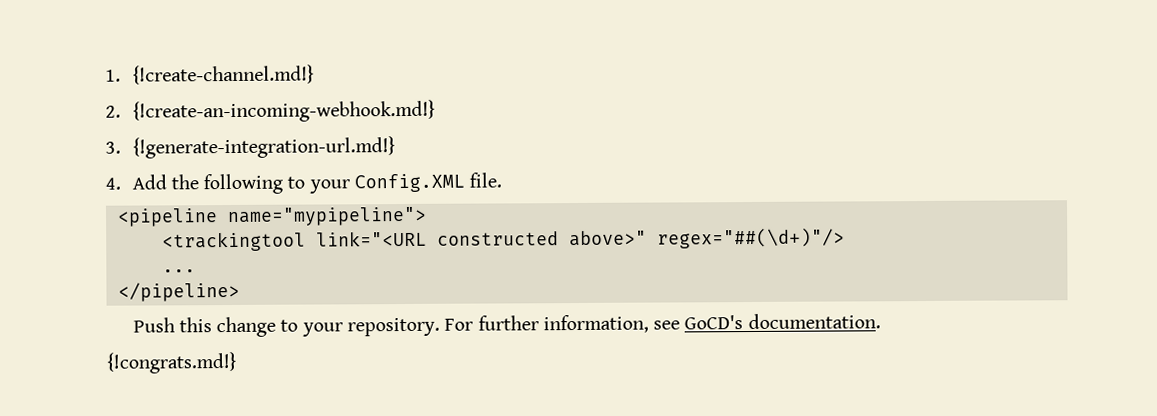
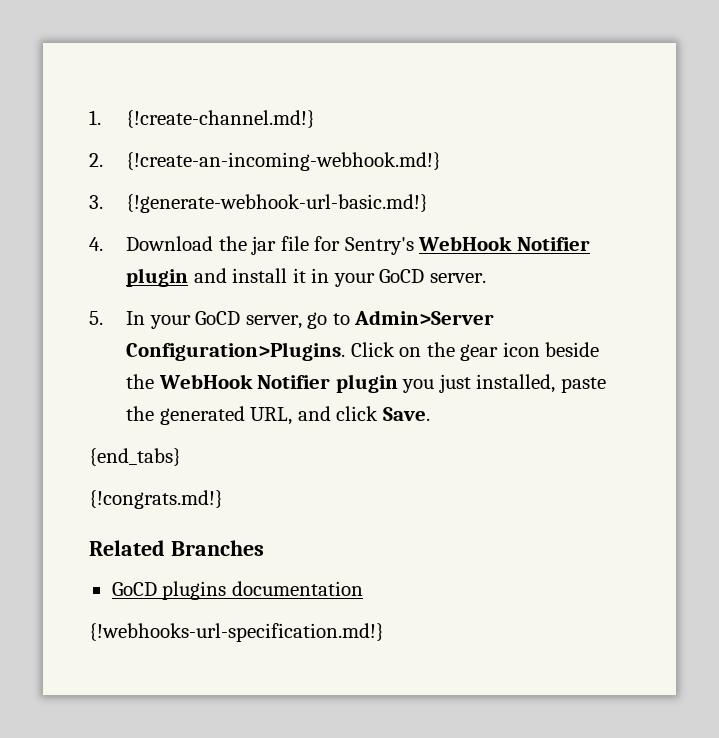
[131,136,396,159] {!generate-integration-url.md!} -> [126,194,429,213] {!generate-webhook-url-basic.md!}
[131,172,503,195] [116,206,427,227] [161,227,845,252] [161,269,196,273] [117,281,240,302] [132,313,881,338] [106,351,237,374] Add the following to your Config.XML file. // <pipeline name="mypipeline"> // <trackingtool link="<URL constructed above>" regex="##(\d+)"/> // ... // </pipeline> // Push this change to your repository. For further information, see GoCD's documentation. // {!congrats.md!} -> [126,236,591,255] [126,268,487,287] [89,310,495,329] [126,342,600,361] [126,374,607,393] [126,406,430,425] [89,448,181,466] [89,490,223,509] [89,540,264,556] [111,581,363,600] [89,623,384,642] Download the jar file for Sentry's WebHook Notifier plugin and install it in your GoCD server. // 5. In your GoCD server, go to Admin>Server Configuration>Plugins. Click on the gear icon beside the WebHook Notifier plugin you just installed, paste the generated URL, and click Save. // {end_tabs} // {!congrats.md!} // Related Branches // GoCD plugins documentation // {!webhooks-url-specification.md!}

